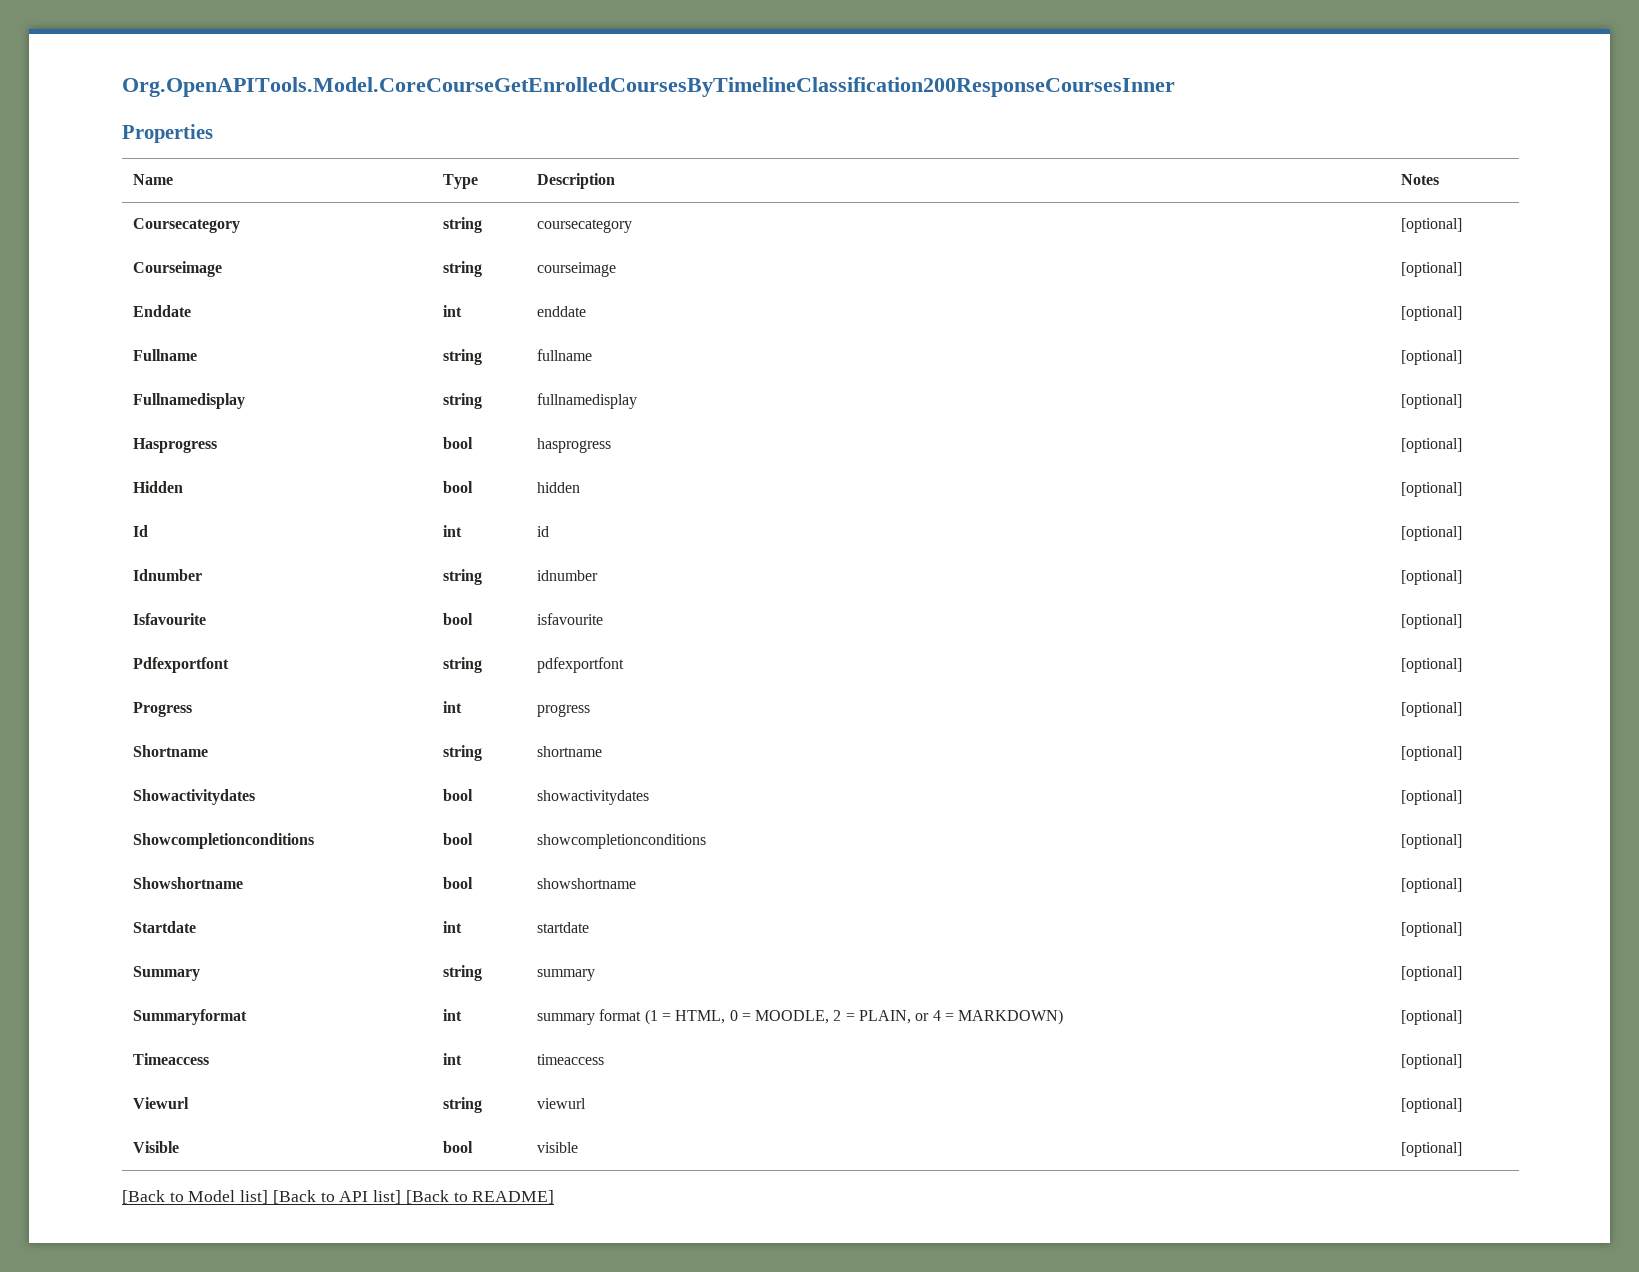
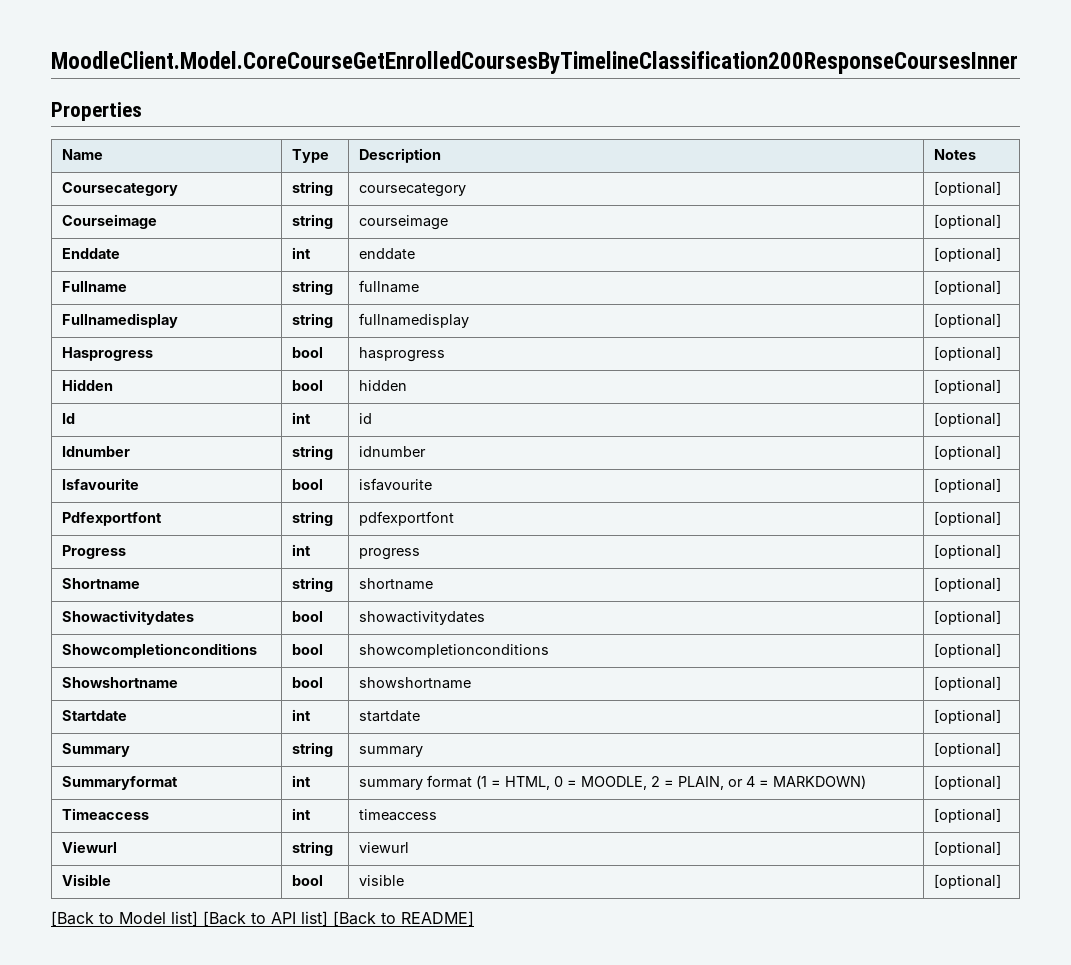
[122,77,1175,97] Org.OpenAPITools.Model.CoreCourseGetEnrolledCoursesByTimelineClassification200ResponseCoursesInner -> [51,51,1018,74] MoodleClient.Model.CoreCourseGetEnrolledCoursesByTimelineClassification200ResponseCoursesInner

